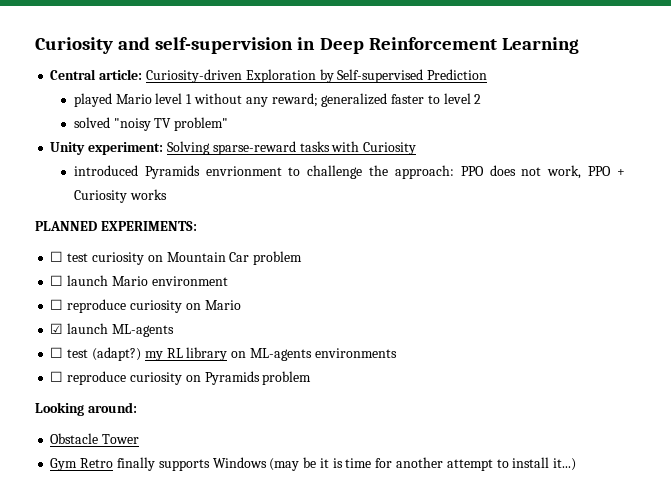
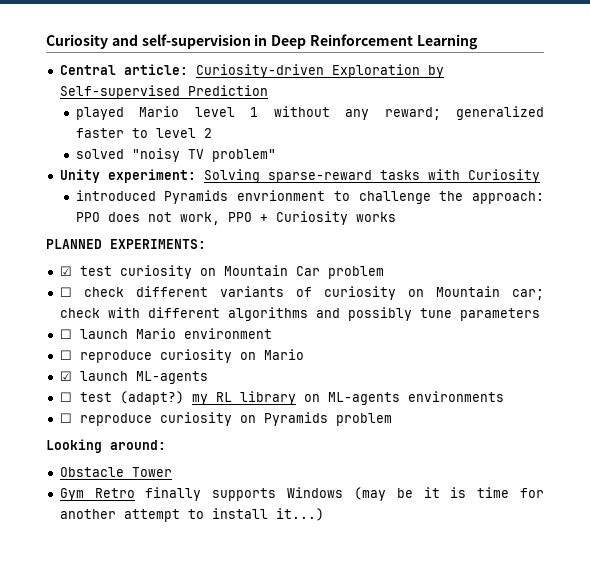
[50,251,64,262] ☐ -> [59,266,72,276] ☑
(303, 258) none -> [59,286,544,300] [59,307,540,321] // ☐ check different variants of curiosity on Mountain car; check with different algorithms and possibly tune parameters

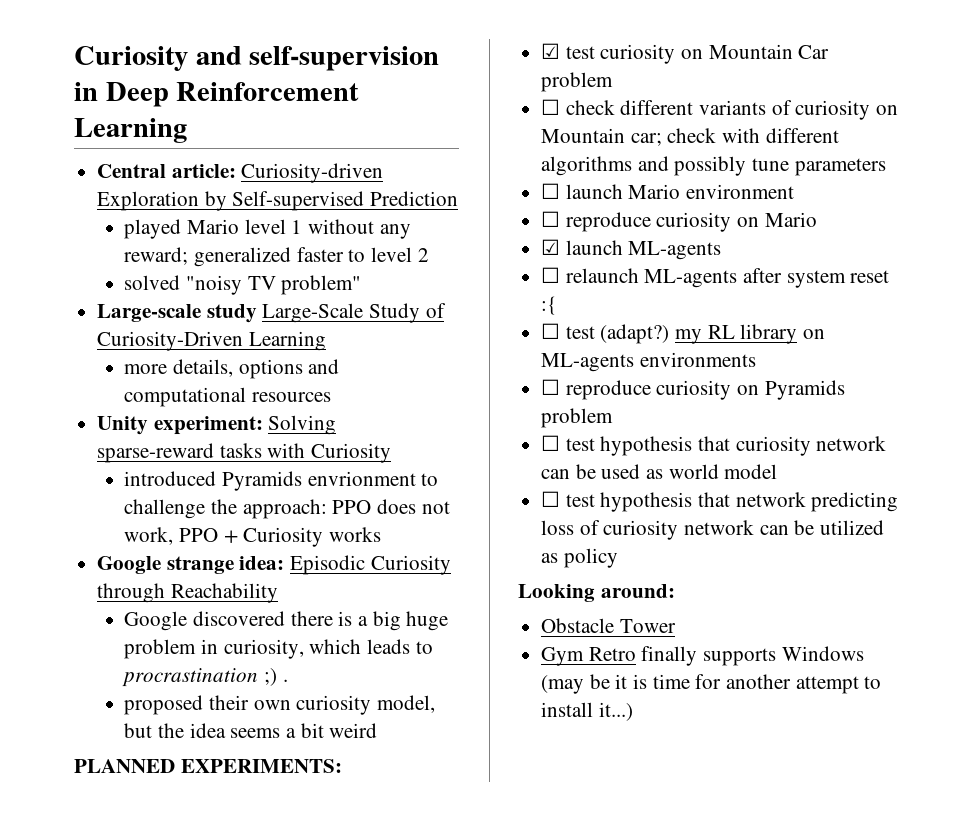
(276, 155) none -> [97,303,446,323] [97,331,326,351] [124,359,340,379] [124,387,332,407] // Large-scale study Large-Scale Study of Curiosity-Driven Learning // more details, options and computational resources
(396, 217) none -> [97,555,451,575] [97,583,278,603] [124,611,449,631] [124,639,433,659] [122,668,288,687] [124,695,436,715] [124,723,378,738] // Google strange idea: Episodic Curiosity through Reachability // Google discovered there is a big huge problem in curiosity, which leads to procrastination ;) . // proposed their own curiosity model, but the idea seems a bit weird
(208, 377) none -> [541,267,890,288] [541,296,558,315] // ☐ relaunch ML-agents after system reset :{
(392, 419) none -> [541,435,887,456] [541,464,778,479] [541,491,899,512] [541,520,885,540] [541,548,618,568] // ☐ test hypothesis that curiosity network can be used as world model // ☐ test hypothesis that network predicting loss of curiosity network can be utilized as policy

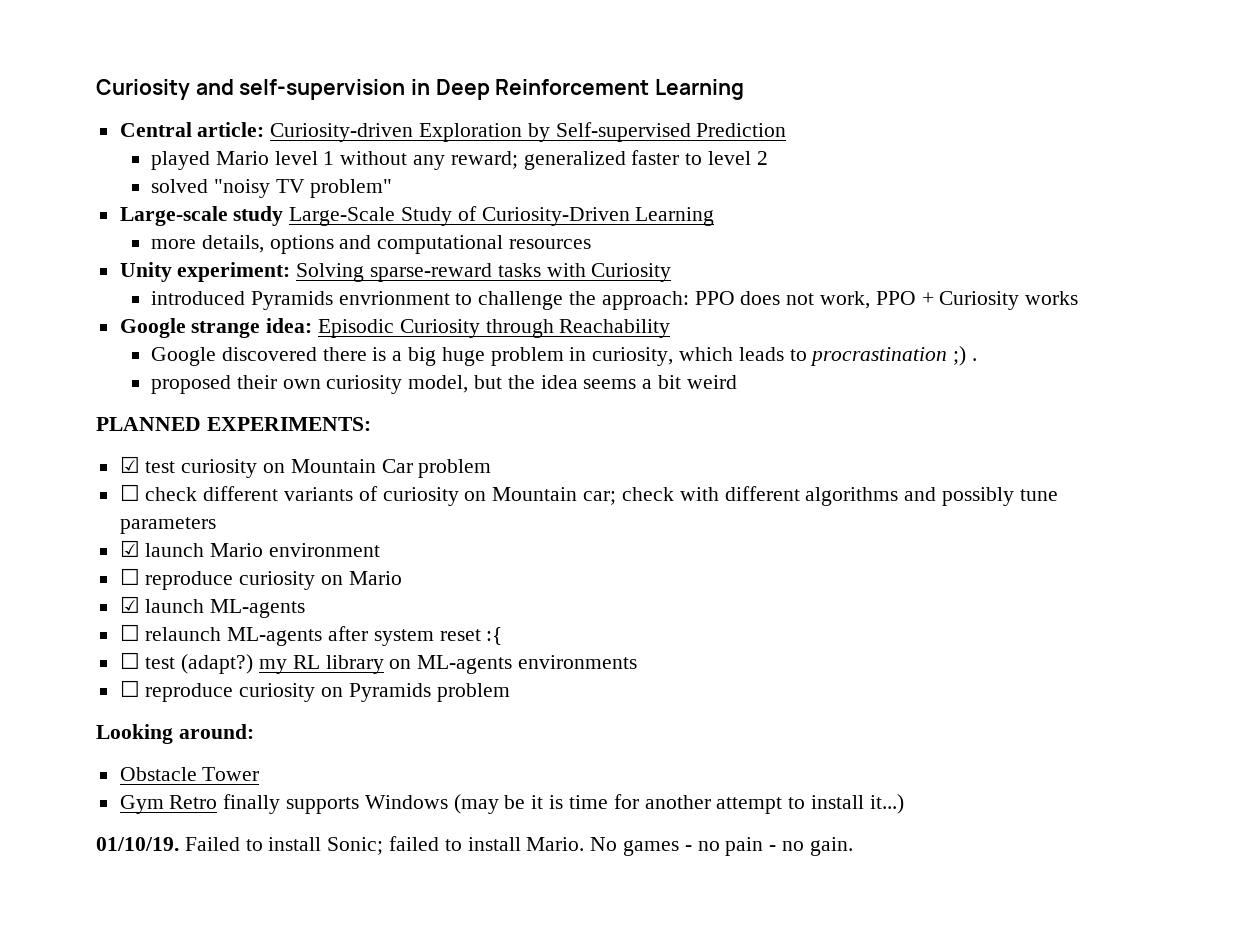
[541,183,561,199] ☐ -> [119,540,140,557] ☑
[541,435,887,456] [541,464,778,479] [541,491,899,512] [541,520,885,540] [541,548,618,568] // ☐ test hypothesis that curiosity network can be used as world model // ☐ test hypothesis that network predicting loss of curiosity network can be utilized as policy -> (510, 692) none
(633, 711) none -> [96,836,853,856] // 01/10/19. Failed to install Sonic; failed to install Mario. No games - no pain - no gain.

